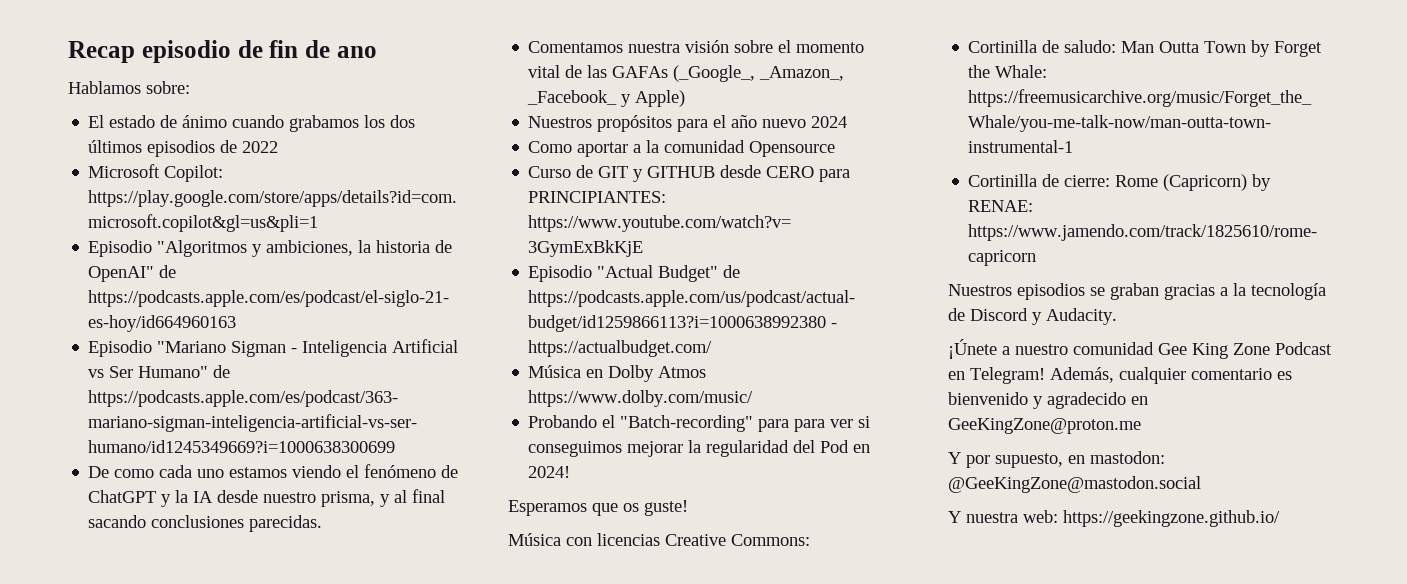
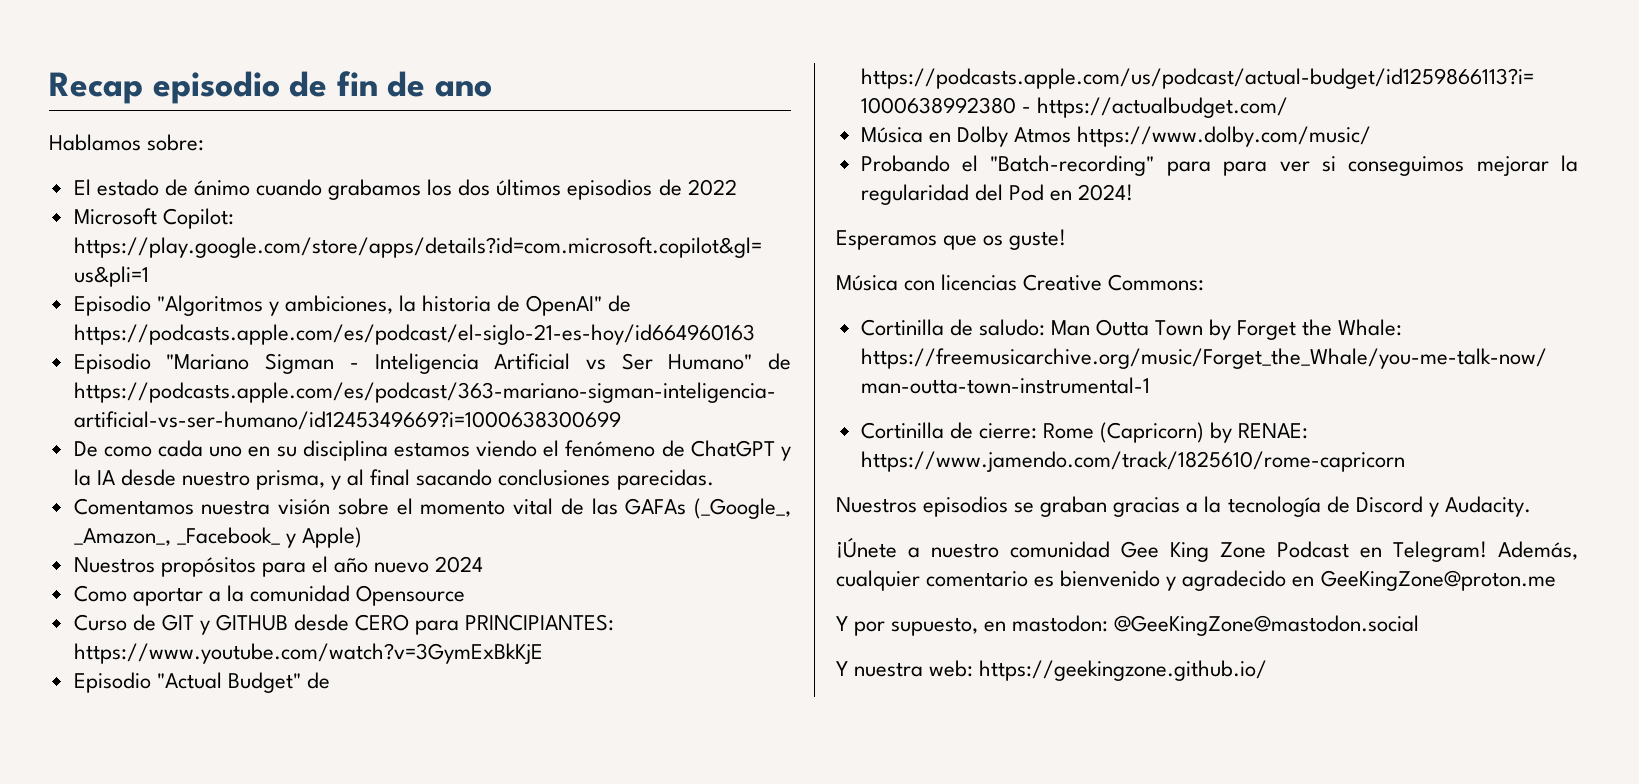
(225, 473) none -> [248,440,388,461] en su disciplina

